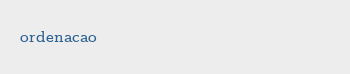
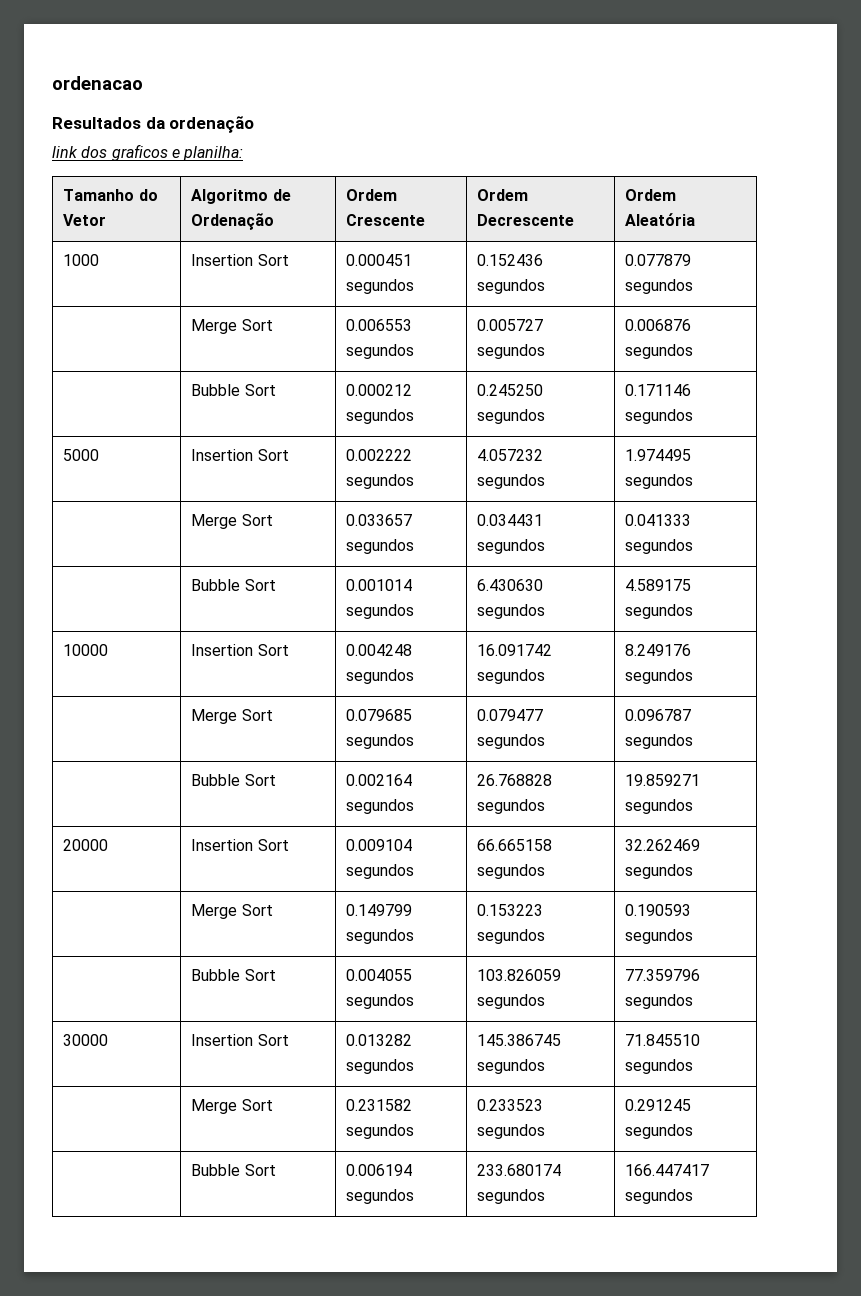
(97, 36) none -> [52,116,255,133] [52,144,244,161] [63,189,158,201] [63,214,107,226] [191,189,291,204] [191,213,275,230] [346,189,398,201] [346,214,426,226] [477,189,529,201] [477,214,575,226] [625,189,677,201] [625,213,696,226] [63,254,100,266] [191,254,289,266] [346,254,413,266] [346,279,415,294] [477,254,544,266] [477,279,546,294] [625,254,692,266] [625,279,694,294] [191,319,273,334] [346,319,413,331] [346,344,415,359] [477,319,544,331] [477,344,546,359] [625,319,692,331] [625,344,694,359] [191,384,276,396] [346,384,413,396] [346,409,415,424] [477,384,544,396] [477,409,546,424] [625,384,692,396] [625,409,694,424] [63,449,100,461] [191,449,289,461] [346,449,413,461] [346,474,415,489] [477,449,544,461] [477,474,546,489] [625,449,692,461] [625,474,694,489] [191,514,273,529] [346,514,413,526] [346,539,415,554] [477,514,544,526] [477,539,546,554] [625,514,692,526] [625,539,694,554] [191,579,276,591] [346,579,413,591] [346,604,415,619] [477,579,544,591] [477,604,546,619] [625,579,692,591] [625,604,694,619] [63,644,109,656] [191,644,289,656] [346,644,413,656] [346,669,415,684] [477,644,553,656] [477,669,546,684] [625,644,692,656] [625,669,694,684] [191,709,273,724] [346,709,413,721] [346,734,415,749] [477,709,544,721] [477,734,546,749] [625,709,692,721] [625,734,694,749] [191,774,276,786] [346,774,413,786] [346,799,415,814] [477,774,553,786] [477,799,546,814] [625,774,701,786] [625,799,694,814] [63,839,109,851] [191,839,289,851] [346,839,413,851] [346,864,415,879] [477,839,553,851] [477,864,546,879] [625,839,701,851] [625,864,694,879] [191,904,273,919] [346,904,413,916] [346,929,415,944] [477,904,544,916] [477,929,546,944] [625,904,692,916] [625,929,694,944] [191,969,276,981] [346,969,413,981] [346,994,415,1009] [477,969,562,981] [477,994,546,1009] [625,969,701,981] [625,994,694,1009] [63,1034,109,1046] [191,1034,289,1046] [346,1034,413,1046] [346,1059,415,1074] [477,1034,562,1046] [477,1059,546,1074] [625,1034,701,1046] [625,1059,694,1074] [191,1099,273,1114] [346,1099,413,1111] [346,1124,415,1139] [477,1099,544,1111] [477,1124,546,1139] [625,1099,692,1111] [625,1124,694,1139] [191,1164,276,1176] [346,1164,413,1176] [346,1189,415,1204] [477,1164,562,1176] [477,1189,546,1204] [625,1164,710,1176] [625,1189,694,1204] // Resultados da ordenação // link dos graficos e planilha: // Tamanho do Vetor | Algoritmo de Ordenação | Ordem Crescente | Ordem Decrescente | Ordem Aleatória // 1000 | Insertion Sort | 0.000451 segundos | 0.152436 segundos | 0.077879 segundos // | Merge Sort | 0.006553 segundos | 0.005727 segundos | 0.006876 segundos // | Bubble Sort | 0.000212 segundos | 0.245250 segundos | 0.171146 segundos // 5000 | Insertion Sort | 0.002222 segundos | 4.057232 segundos | 1.974495 segundos // | Merge Sort | 0.033657 segundos | 0.034431 segundos | 0.041333 segundos // | Bubble Sort | 0.001014 segundos | 6.430630 segundos | 4.589175 segundos // 10000 | Insertion Sort | 0.004248 segundos | 16.091742 segundos | 8.249176 segundos // | Merge Sort | 0.079685 segundos | 0.079477 segundos | 0.096787 segundos // | Bubble Sort | 0.002164 segundos | 26.768828 segundos | 19.859271 segundos // 20000 | Insertion Sort | 0.009104 segundos | 66.665158 segundos | 32.262469 segundos // | Merge Sort | 0.149799 segundos | 0.153223 segundos | 0.190593 segundos // | Bubble Sort | 0.004055 segundos | 103.826059 segundos | 77.359796 segundos // 30000 | Insertion Sort | 0.013282 segundos | 145.386745 segundos | 71.845510 segundos // | Merge Sort | 0.231582 segundos | 0.233523 segundos | 0.291245 segundos // | Bubble Sort | 0.006194 segundos | 233.680174 segundos | 166.447417 segundos

